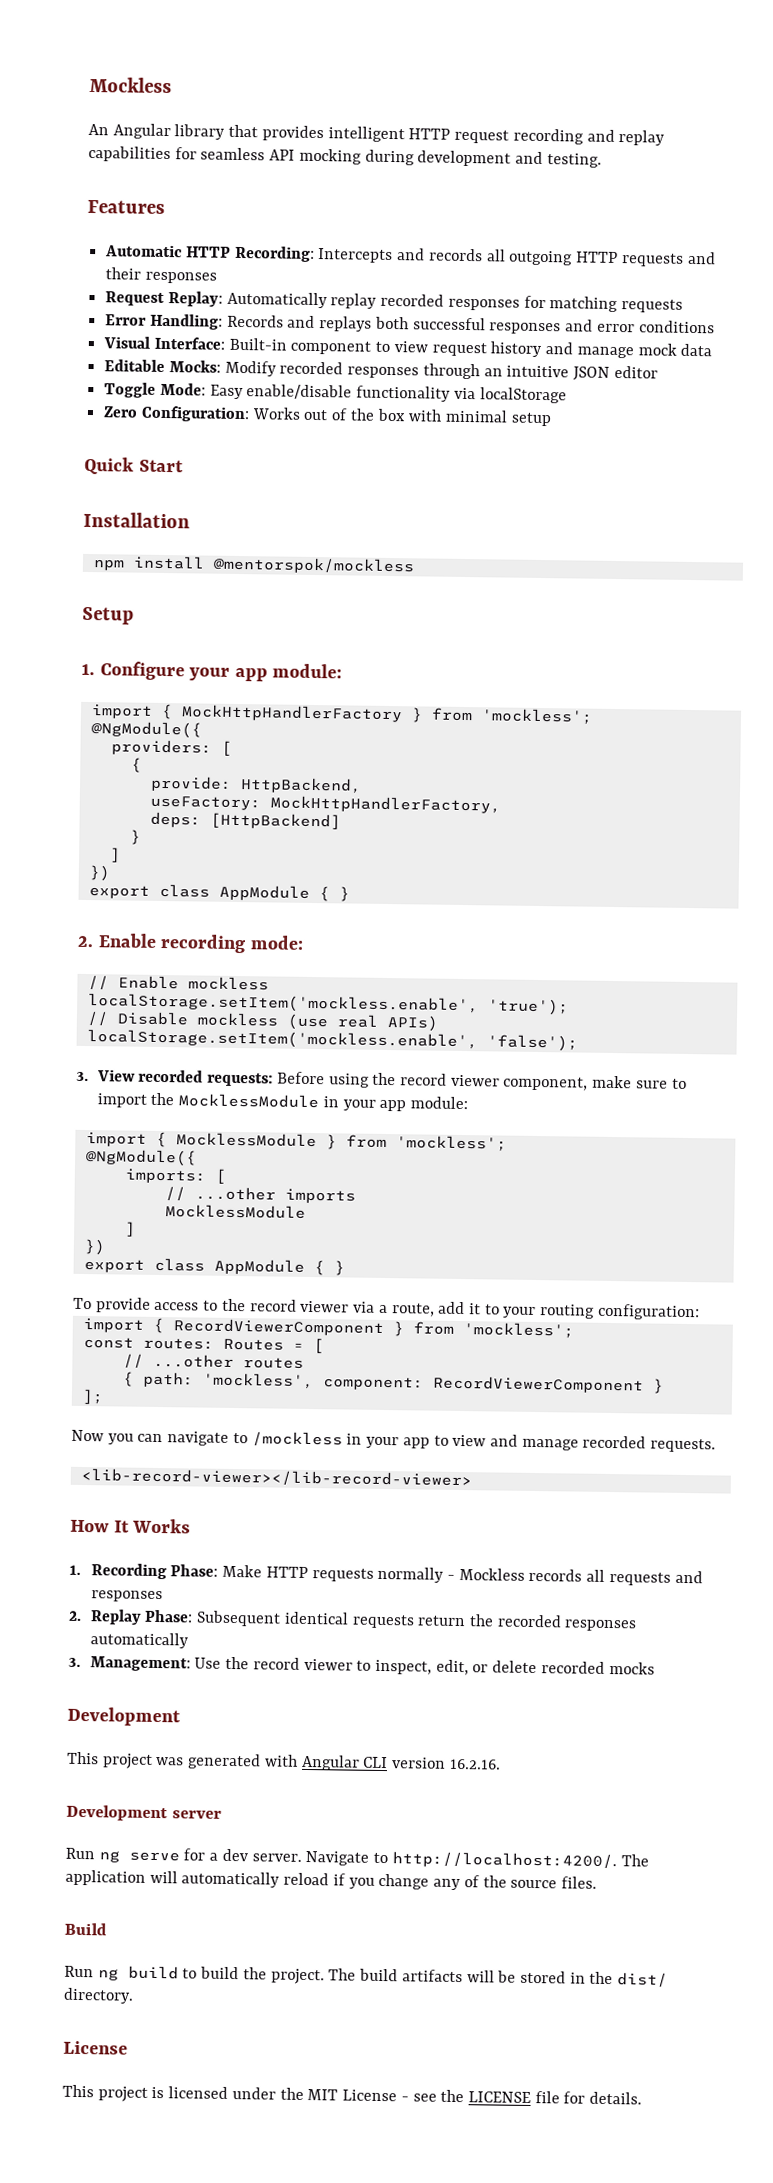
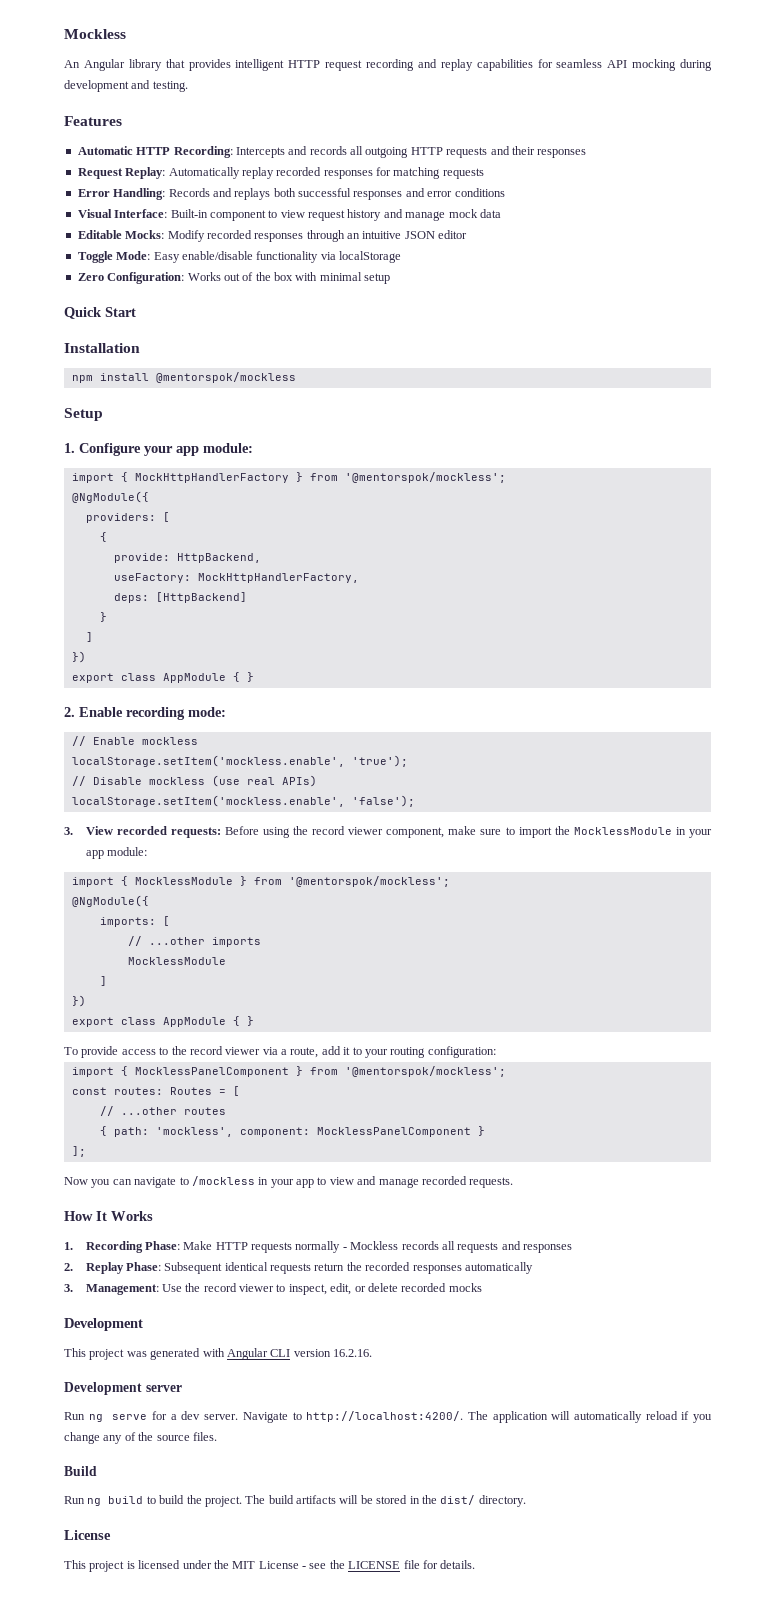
[480,708,593,725] 'mockless'; -> [344,472,506,483] '@mentorspok/mockless';
[395,1135,507,1152] 'mockless'; -> [288,876,450,887] '@mentorspok/mockless';
[172,1318,574,1339] RecordViewerComponent } from 'mockless'; -> [134,1066,506,1077] MocklessPanelComponent } from '@mentorspok/mockless';
[432,1375,644,1394] RecordViewerComponent -> [316,1127,471,1137] MocklessPanelComponent
[80,1467,472,1488] // <lib-record-viewer></lib-record-viewer> -> (514, 1182) none

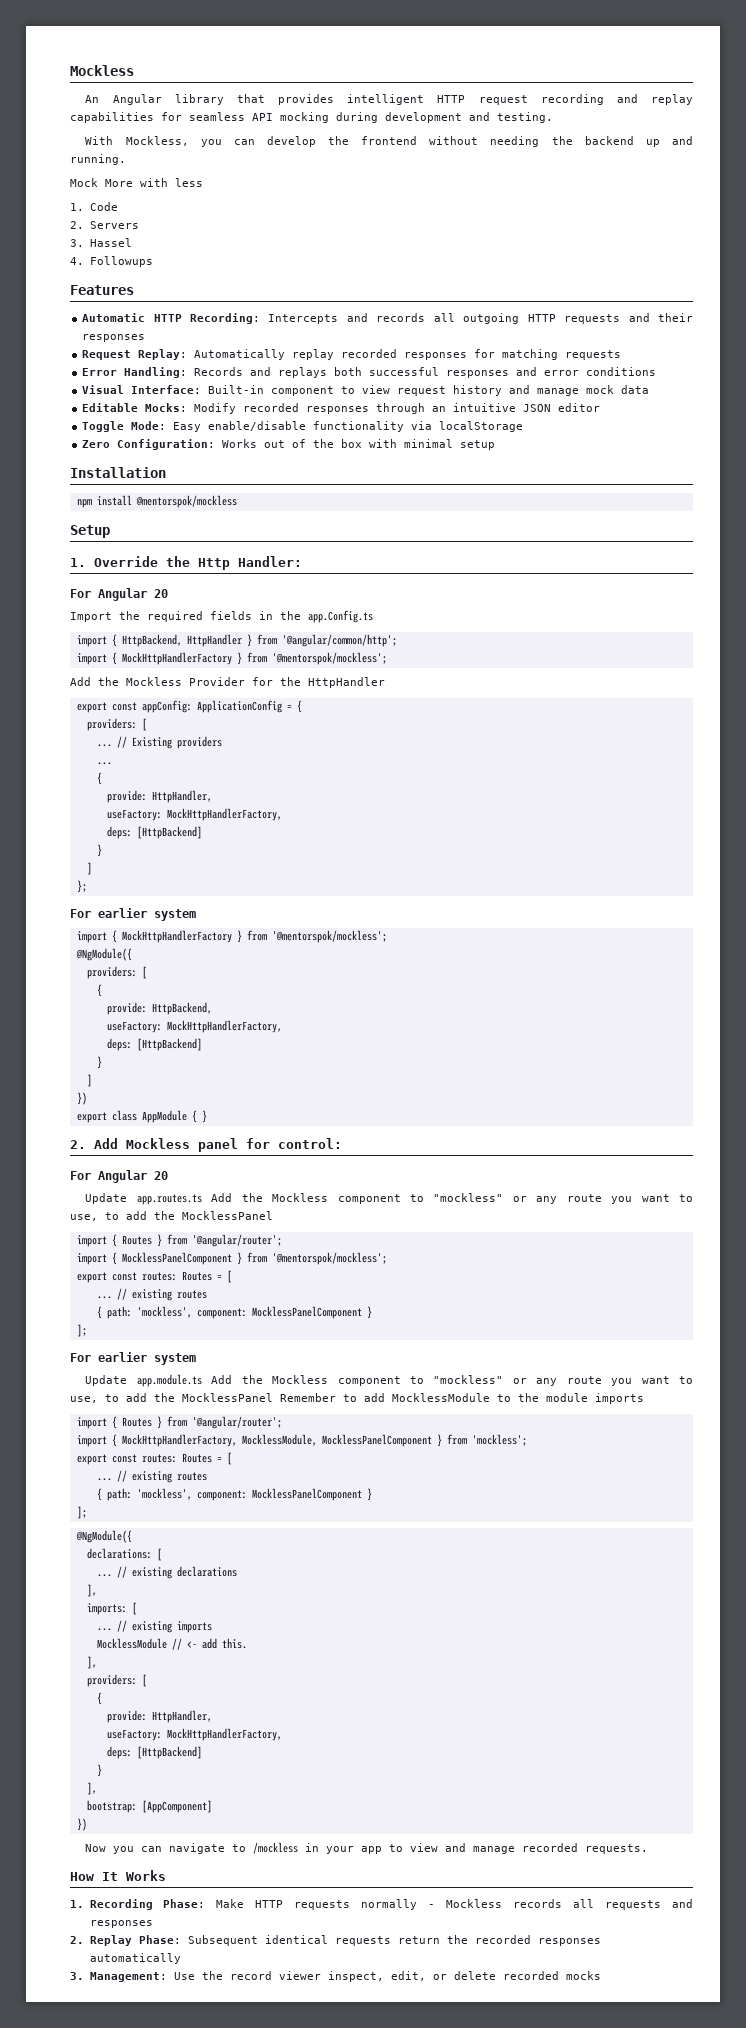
(188, 86) none -> [85,136,693,147] [70,154,126,165] [70,178,203,187] [70,202,118,211] [70,221,139,229] [70,238,132,247] [70,256,153,267] // With Mockless, you can develop the frontend without needing the backend up and running. // Mock More with less // 1. Code // 2. Servers // 3. Hassel // 4. Followups
[64,307,136,319] // Quick Start -> (496, 445) none
[79,443,253,456] Configure your app module: -> [94,556,302,570] [70,588,168,601] [70,610,373,623] [76,634,397,647] [76,652,387,665] [70,677,385,688] [76,700,302,713] [86,718,147,731] [96,736,222,749] [96,762,112,765] [96,772,102,785] [106,790,212,803] [106,808,282,821] [106,826,202,839] [96,844,102,857] [86,862,92,875] [76,880,87,893] [70,908,196,921] Override the Http Handler: // For Angular 20 // Import the required fields in the app.Config.ts // import { HttpBackend, HttpHandler } from '@angular/common/http'; // import { MockHttpHandlerFactory } from '@mentorspok/mockless'; // Add the Mockless Provider for the HttpHandler // export const appConfig: ApplicationConfig = { // providers: [ // ... // Existing providers // ... // { // provide: HttpHandler, // useFactory: MockHttpHandlerFactory, // deps: [HttpBackend] // } // ] // }; // For earlier system
[79,707,226,720] [71,736,198,746] [71,755,408,767] [71,775,317,787] [71,795,415,807] [64,826,712,838] [85,847,147,859] [71,876,450,887] [71,895,149,907] [99,916,170,927] [127,936,261,947] [127,957,226,965] [99,976,107,986] [71,995,86,1007] [71,1016,254,1027] [64,1046,496,1058] Enable recording mode: // // Enable mockless // localStorage.setItem('mockless.enable', 'true'); // // Disable mockless (use real APIs) // localStorage.setItem('mockless.enable', 'false'); // 3. View recorded requests: Before using the record viewer component, make sure to import the MocklessModule in your app module: // import { MocklessModule } from '@mentorspok/mockless'; // @NgModule({ // imports: [ // // ...other imports // MocklessModule // ] // }) // export class AppModule { } // To provide access to the record viewer via a route, add it to your routing configuration: -> [94,1138,342,1152] [70,1170,168,1183] [85,1193,693,1205] [70,1211,273,1221] [76,1234,282,1247] Add Mockless panel for control: // For Angular 20 // Update app.routes.ts Add the Mockless component to "mockless" or any route you want to use, to add the MocklessPanel // import { Routes } from '@angular/router';
[71,1086,240,1096] [99,1106,226,1116] [99,1126,485,1137] [71,1146,86,1157] const routes: Routes = [ // // ...other routes // { path: 'mockless', component: MocklessPanelComponent } // ]; -> [76,1270,232,1283] [96,1288,207,1301] [96,1306,372,1319] [76,1324,87,1337] [70,1352,196,1365] [85,1374,693,1387] [70,1393,644,1404] [76,1416,282,1429] [76,1434,527,1447] [76,1452,232,1465] [96,1470,207,1483] [96,1488,372,1501] [76,1506,87,1519] [75,1530,132,1543] [86,1548,162,1561] [96,1566,237,1579] [86,1584,97,1597] [86,1602,137,1615] [96,1620,212,1633] [96,1638,247,1650] [86,1656,97,1669] [86,1674,147,1687] [96,1692,102,1705] [106,1710,212,1723] [106,1728,282,1741] [106,1746,202,1759] [96,1764,102,1777] [86,1782,97,1795] [86,1800,212,1813] [76,1818,87,1831] export const routes: Routes = [ // ... // existing routes // { path: 'mockless', component: MocklessPanelComponent } // ]; // For earlier system // Update app.module.ts Add the Mockless component to "mockless" or any route you want to use, to add the MocklessPanel Remember to add MocklessModule to the module imports // import { Routes } from '@angular/router'; // import { MockHttpHandlerFactory, MocklessModule, MocklessPanelComponent } from 'mockless'; // export const routes: Routes = [ // ... // existing routes // { path: 'mockless', component: MocklessPanelComponent } // ]; // @NgModule({ // declarations: [ // ... // existing declarations // ], // imports: [ // ... // existing imports // MocklessModule // <- add this. // ], // providers: [ // { // provide: HttpHandler, // useFactory: MockHttpHandlerFactory, // deps: [HttpBackend] // } // ], // bootstrap: [AppComponent] // })
[276,1284,286,1292] to -> (321, 1975) none
[64,1318,143,1331] [64,1348,372,1360] [64,1382,182,1395] [64,1411,712,1423] [64,1432,217,1444] [64,1466,97,1476] [64,1495,526,1507] [64,1530,111,1540] [64,1560,476,1572] // Development // This project was generated with Angular CLI version 16.2.16. // Development server // Run ng serve for a dev server. Navigate to http://localhost:4200/. The application will automatically reload if you change any of the source files. // Build // Run ng build to build the project. The build artifacts will be stored in the dist/ directory. // License // This project is licensed under the MIT License - see the LICENSE file for details. -> (601, 1975) none

